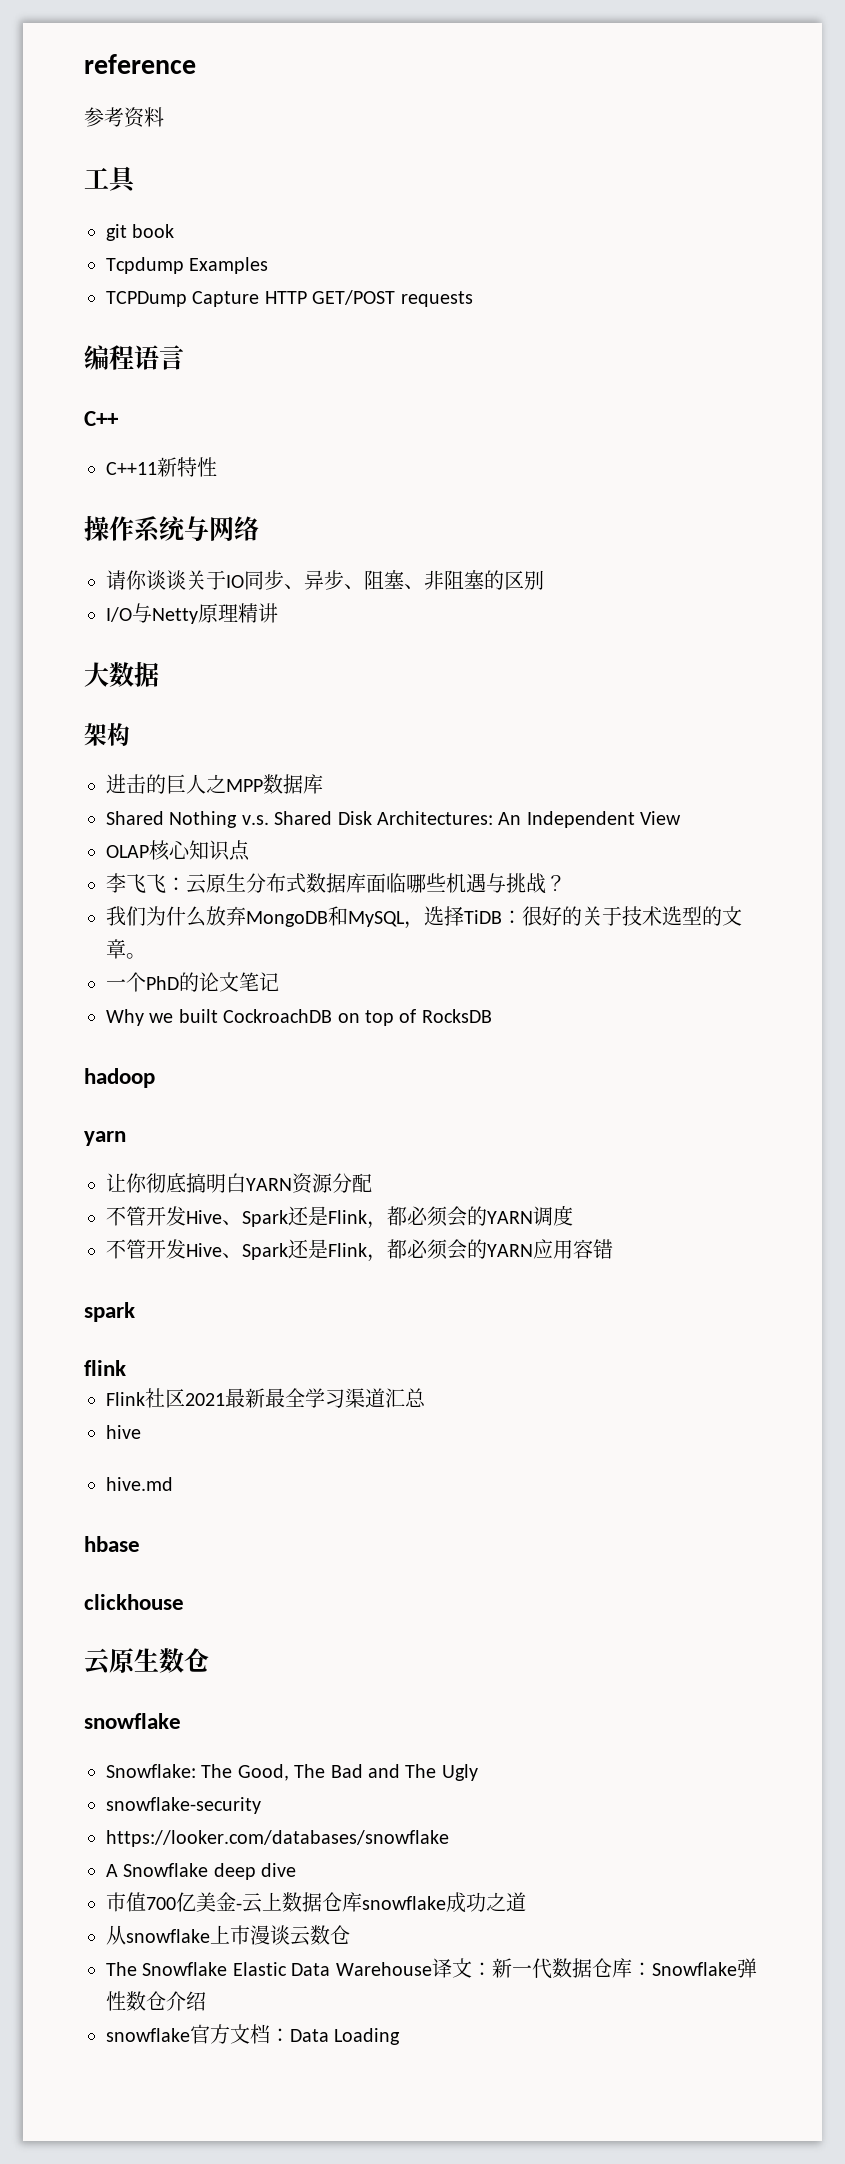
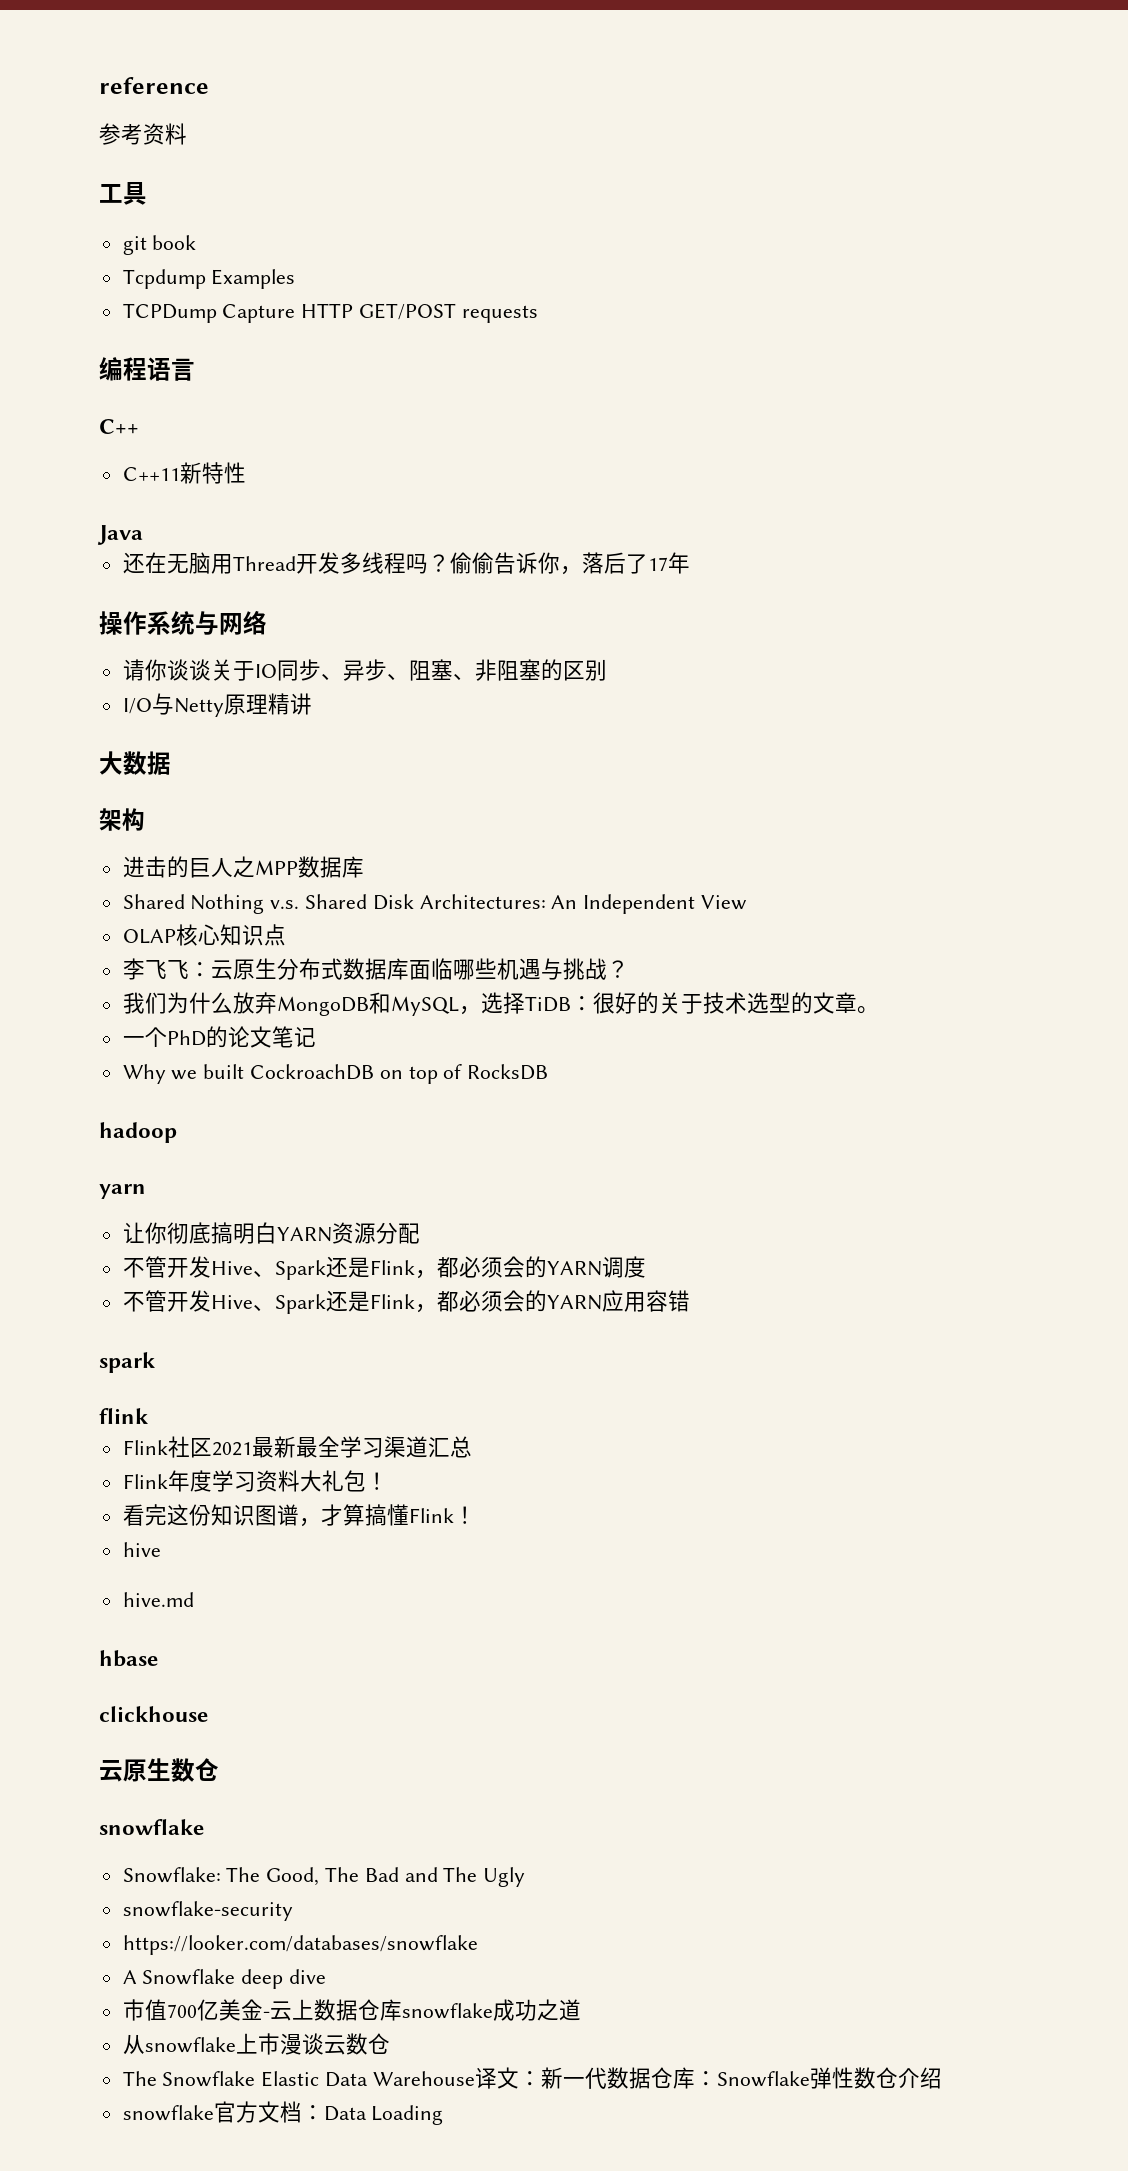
(217, 467) none -> [97,525,143,545] [122,552,690,575] // Java // 还在无脑用Thread开发多线程吗？偷偷告诉你，落后了17年
(426, 1397) none -> [122,1470,388,1492] [122,1504,476,1527] // Flink年度学习资料大礼包！ // 看完这份知识图谱，才算搞懂Flink！

